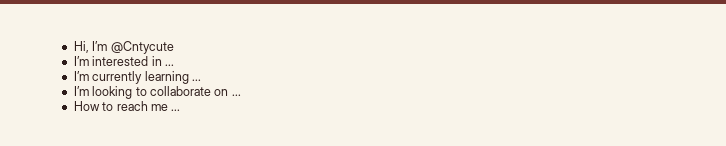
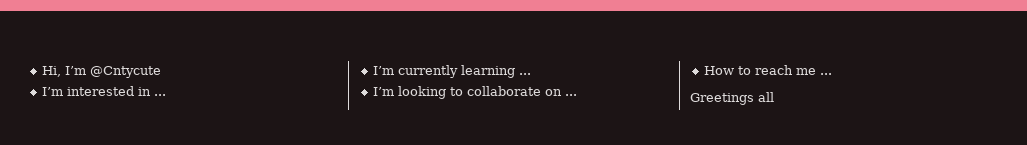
(181, 110) none -> [690,92,774,105] // Greetings all

